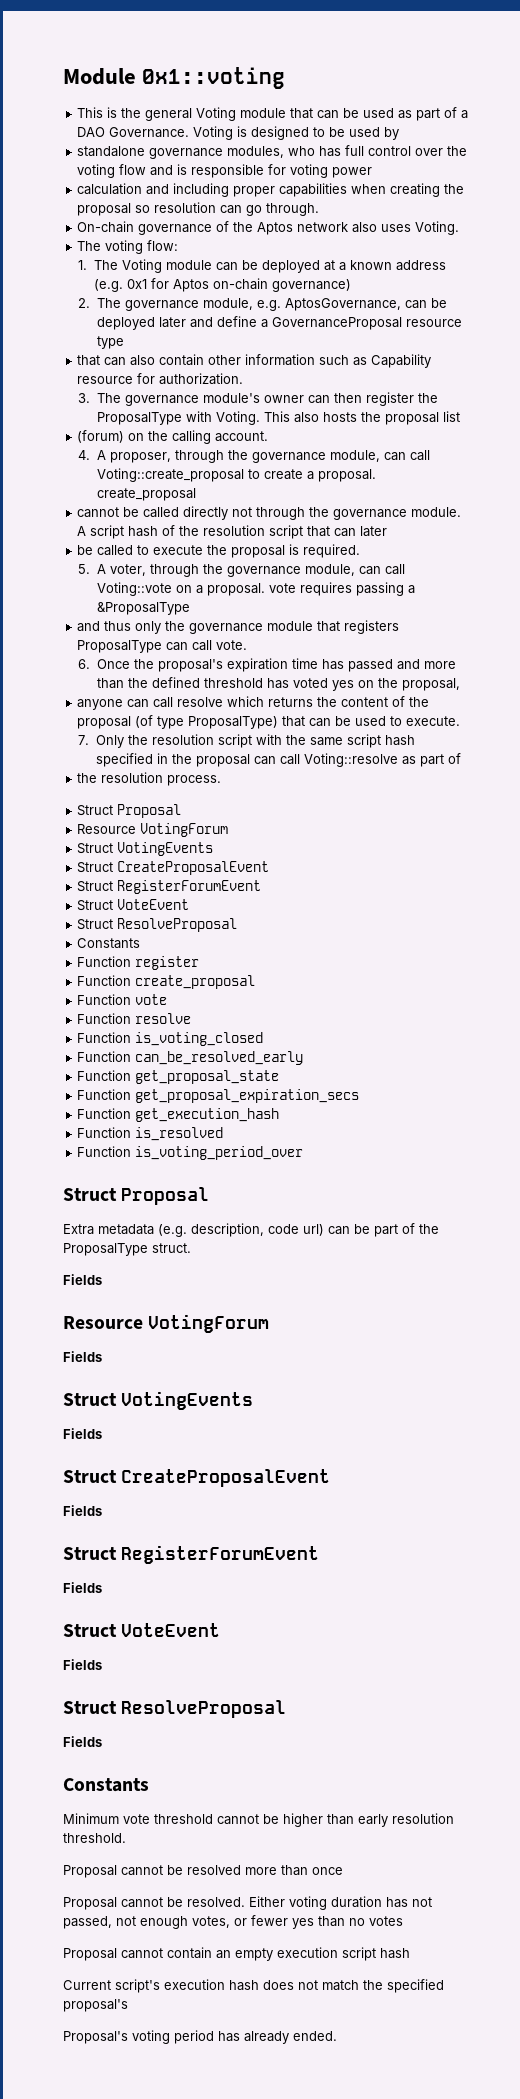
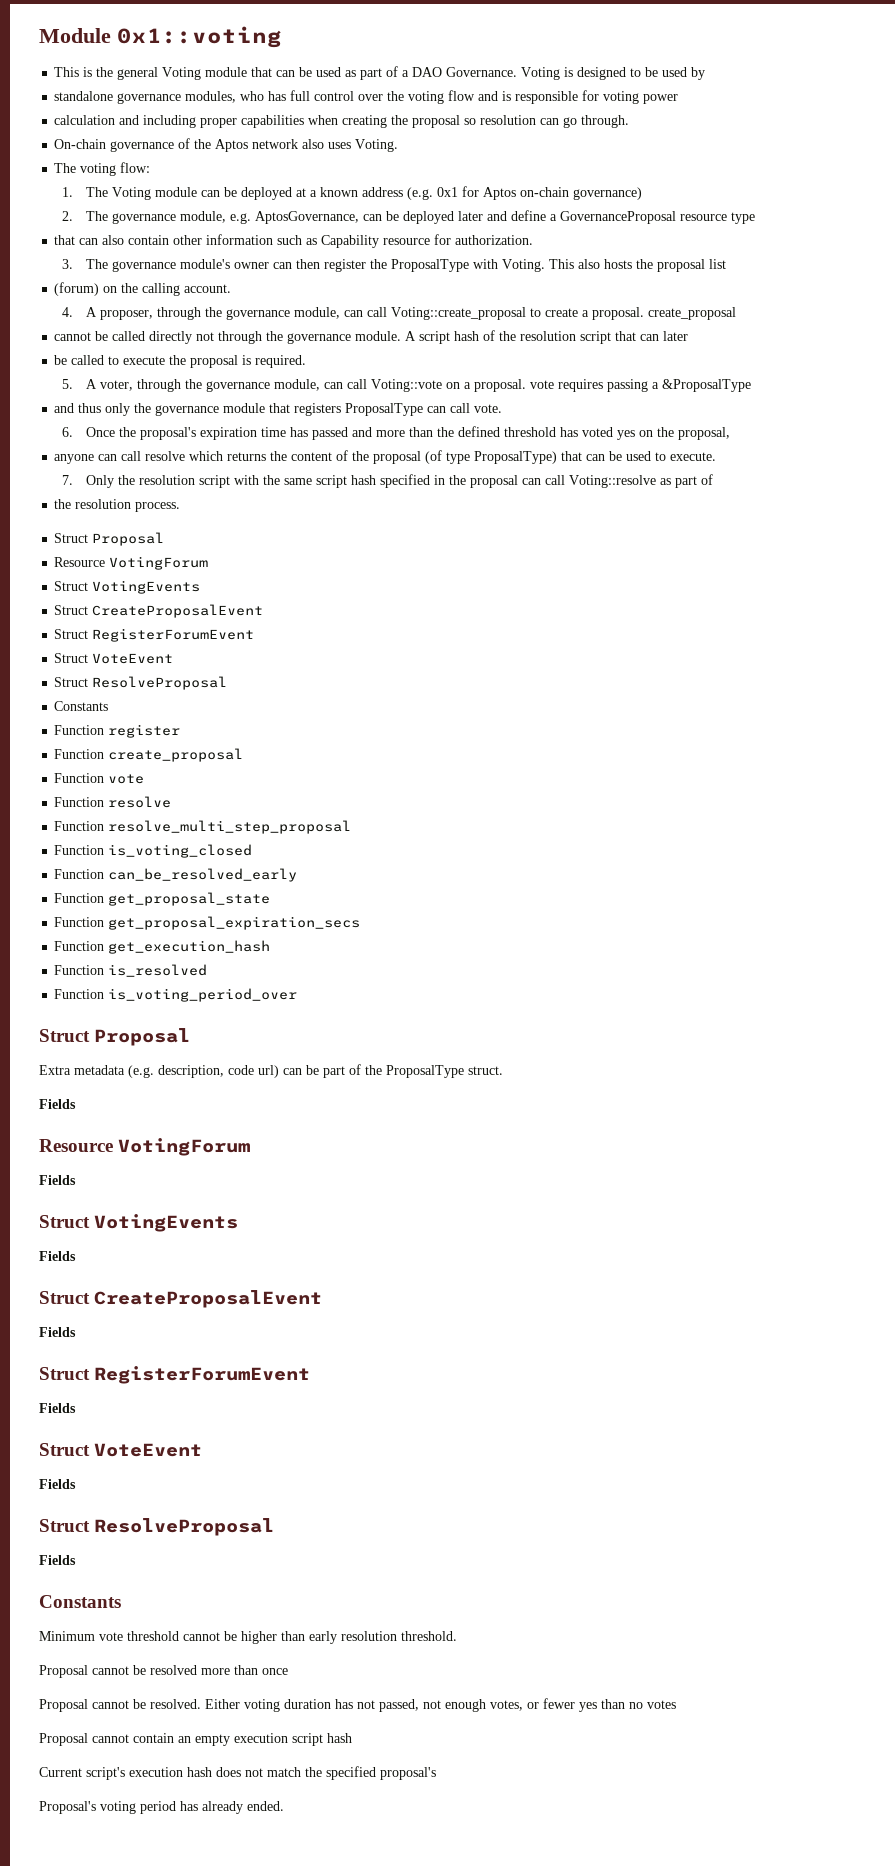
(192, 1018) none -> [54,820,352,834] // Function resolve_multi_step_proposal

